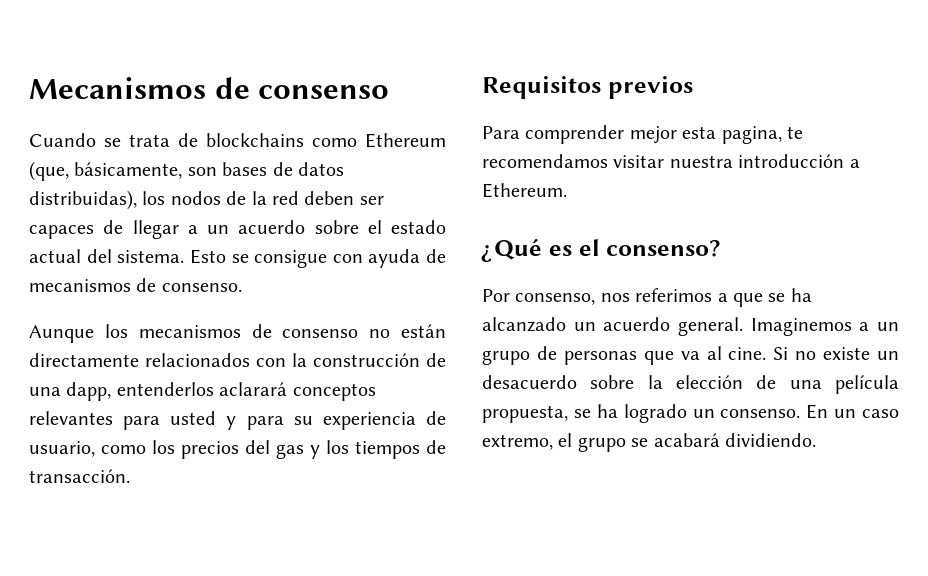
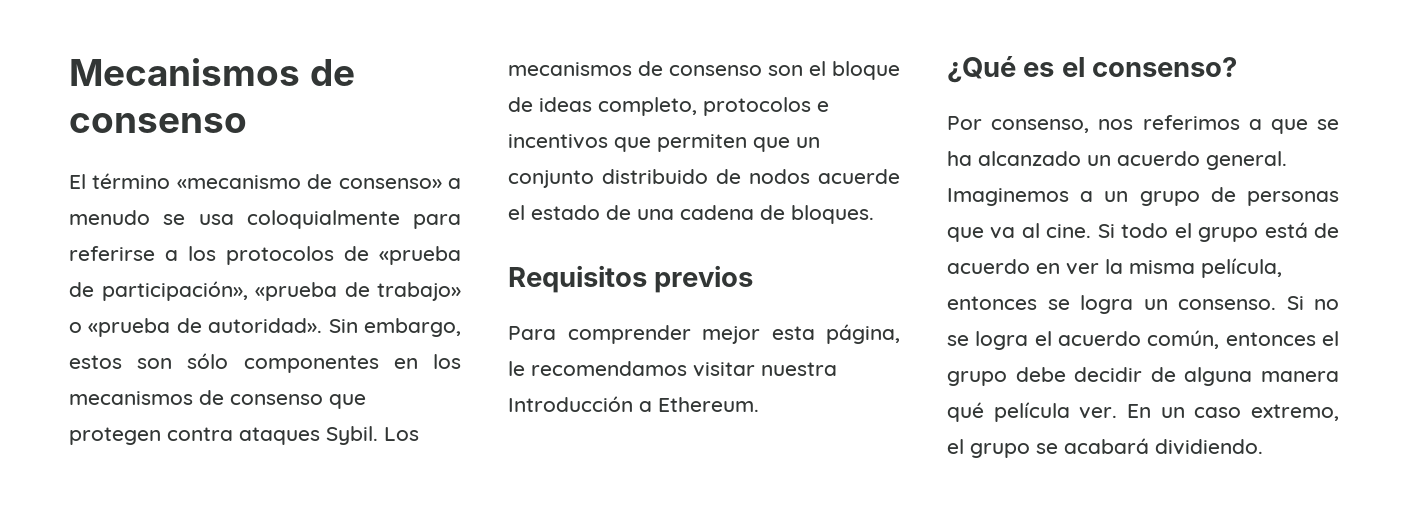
[29,133,446,148] [29,161,344,181] [29,190,384,210] [29,220,446,239] [29,249,446,268] [29,278,242,292] [29,324,446,343] [29,353,446,367] [29,382,376,401] [29,411,447,430] [29,440,446,459] [29,469,130,483] Cuando se trata de blockchains como Ethereum (que, básicamente, son bases de datos distribuidas), los nodos de la red deben ser capaces de llegar a un acuerdo sobre el estado actual del sistema. Esto se consigue con ayuda de mecanismos de consenso. // Aunque los mecanismos de consenso no están directamente relacionados con la construcción de una dapp, entenderlos aclarará conceptos relevantes para usted y para su experiencia de usuario, como los precios del gas y los tiempos de transacción. -> [69,173,461,189] [69,210,461,229] [69,246,461,265] [69,281,461,301] [69,318,461,337] [69,353,461,373] [69,390,366,409] [69,426,419,445] [508,61,900,80] [508,97,829,116] [508,134,820,152] [508,169,900,188] [508,205,874,224] El término «mecanismo de consenso» a menudo se usa coloquialmente para referirse a los protocolos de «prueba de participación», «prueba de trabajo» o «prueba de autoridad». Sin embargo, estos son sólo componentes en los mecanismos de consenso que protegen contra ataques Sybil. Los mecanismos de consenso son el bloque de ideas completo, protocolos e incentivos que permiten que un conjunto distribuido de nodos acuerde el estado de una cadena de bloques.
[721,126,803,144] pagina, te -> [826,324,900,344] [508,361,525,376] página, le
[738,154,845,168] introducción -> [508,396,633,412] Introducción
[795,347,899,360] [482,375,899,394] [482,404,801,423] no existe un desacuerdo sobre la elección de una película propuesta, se ha logrado un consenso. -> [1121,222,1339,242] [947,258,1282,278] [947,295,1339,314] [947,330,1339,350] [947,367,1339,386] [947,402,1118,422] todo el grupo está de acuerdo en ver la misma película, entonces se logra un consenso. Si no se logra el acuerdo común, entonces el grupo debe decidir de alguna manera qué película ver.

